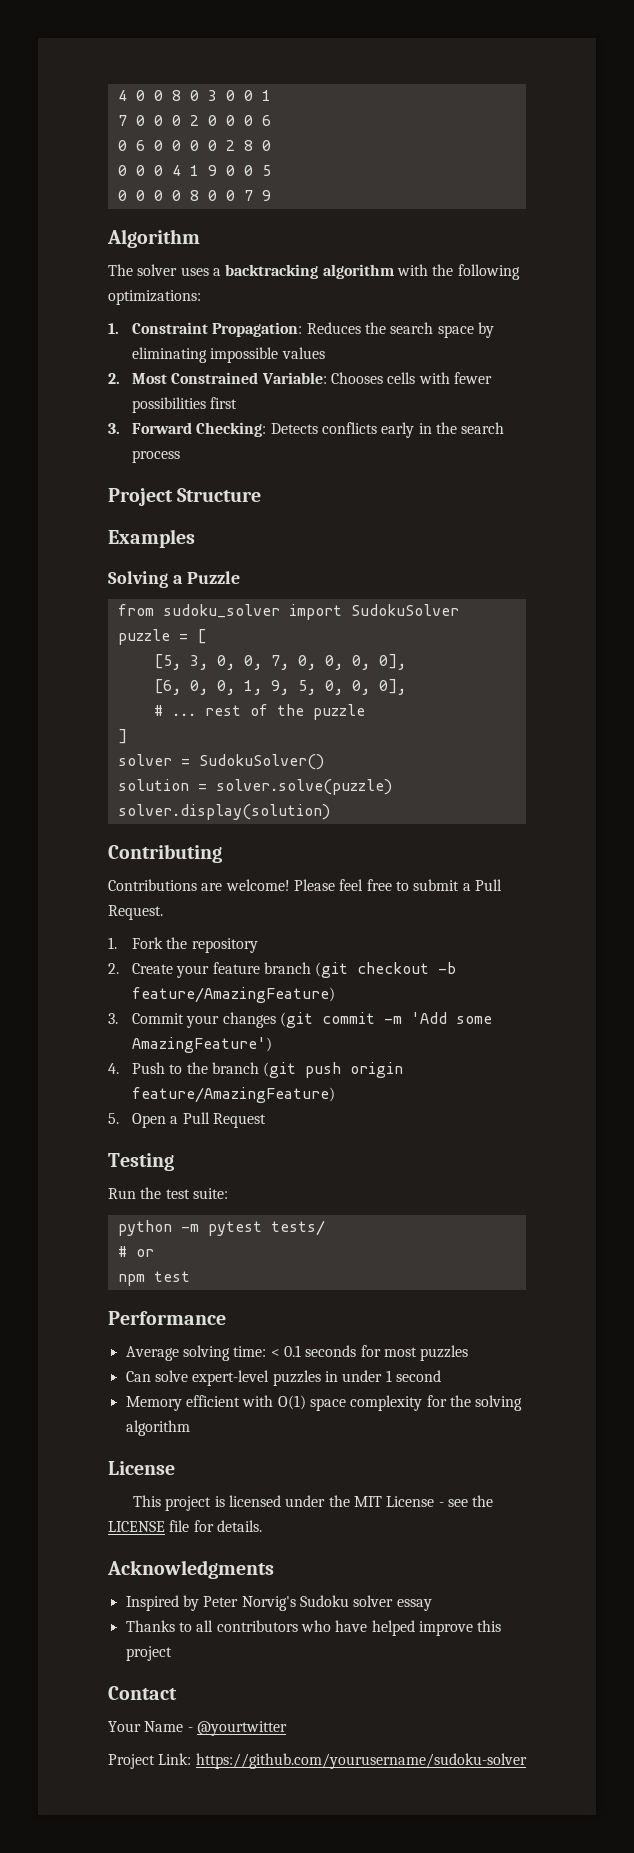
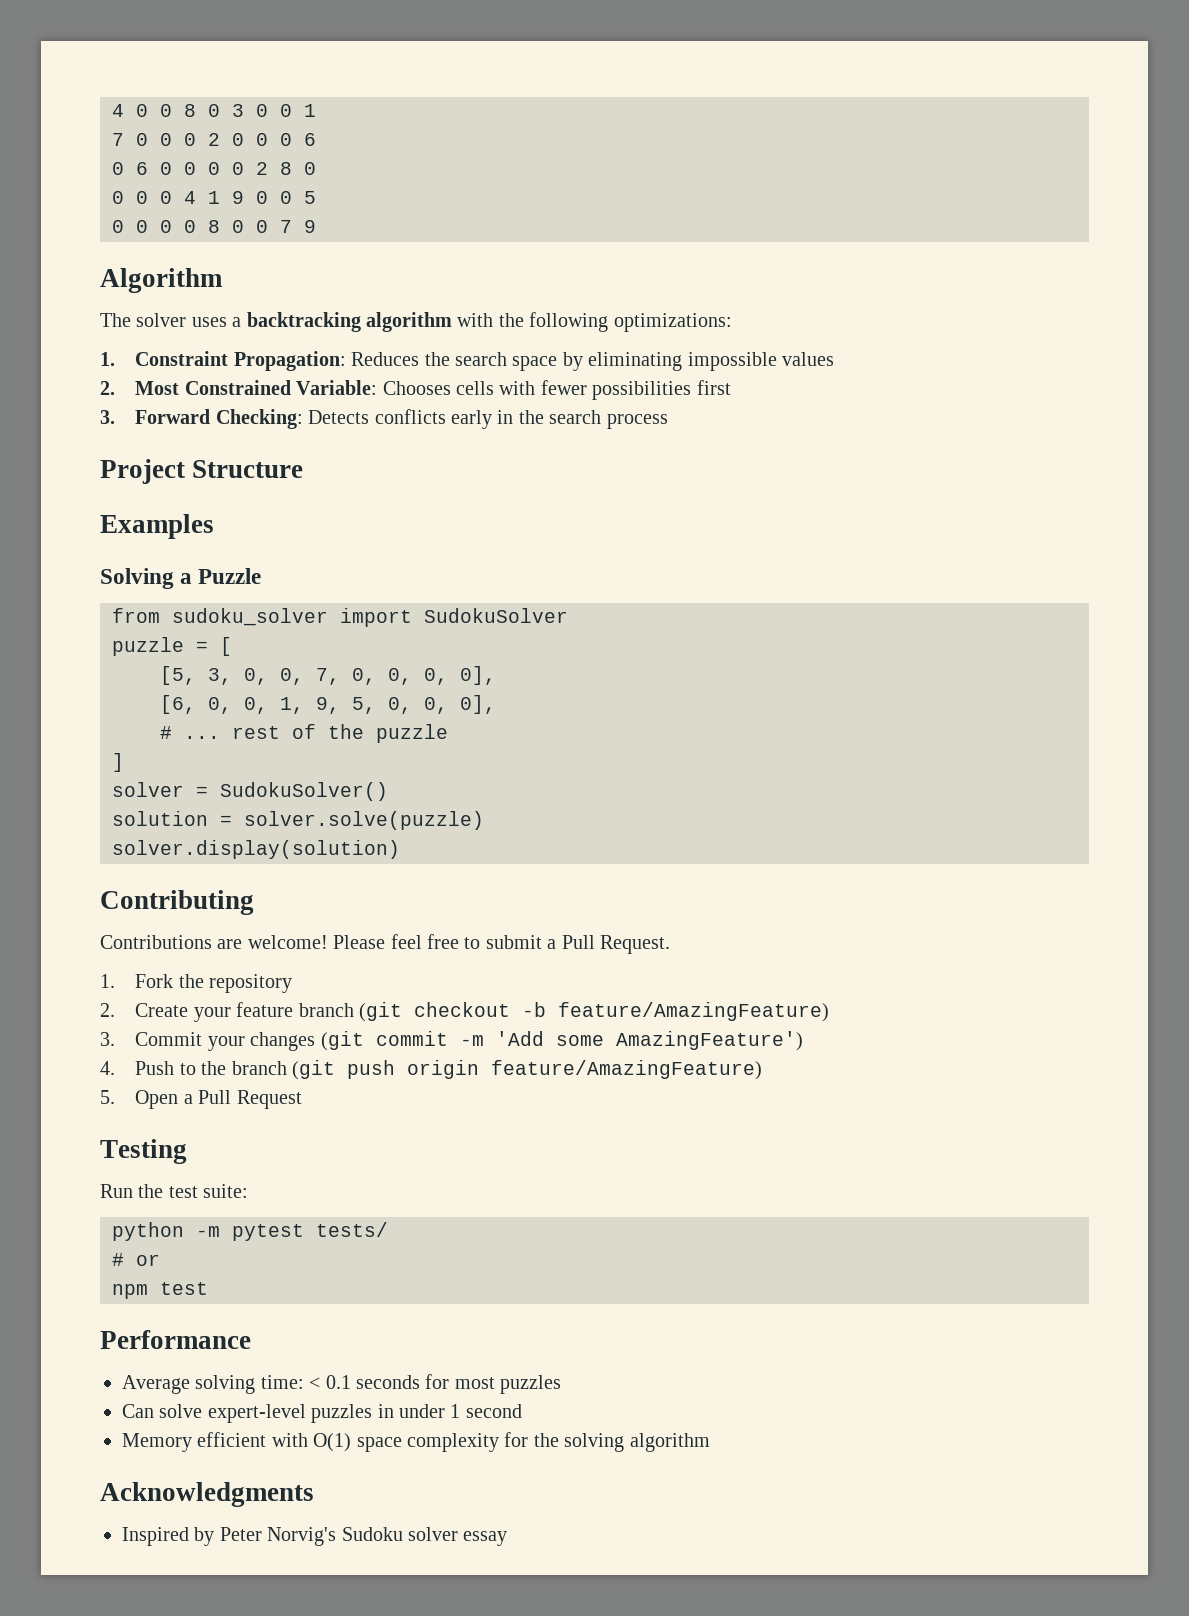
[108,1461,175,1475] [132,1495,494,1511] [108,1520,262,1532] // License // This project is licensed under the MIT License - see the LICENSE file for details. -> (710, 1442) none
[125,1620,502,1636] [125,1646,172,1661] [108,1686,177,1700] [108,1721,287,1736] [108,1753,527,1769] // Thanks to all contributors who have helped improve this project // Contact // Your Name - @yourtwitter // Project Link: https://github.com/yourusername/sudoku-solver -> (508, 1538) none

